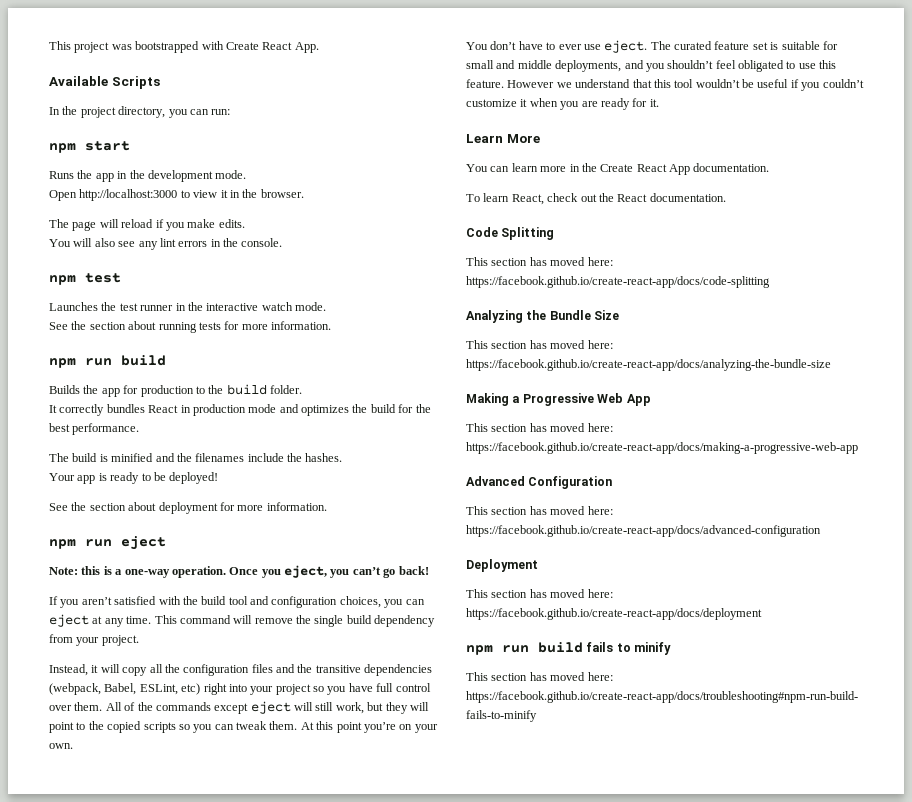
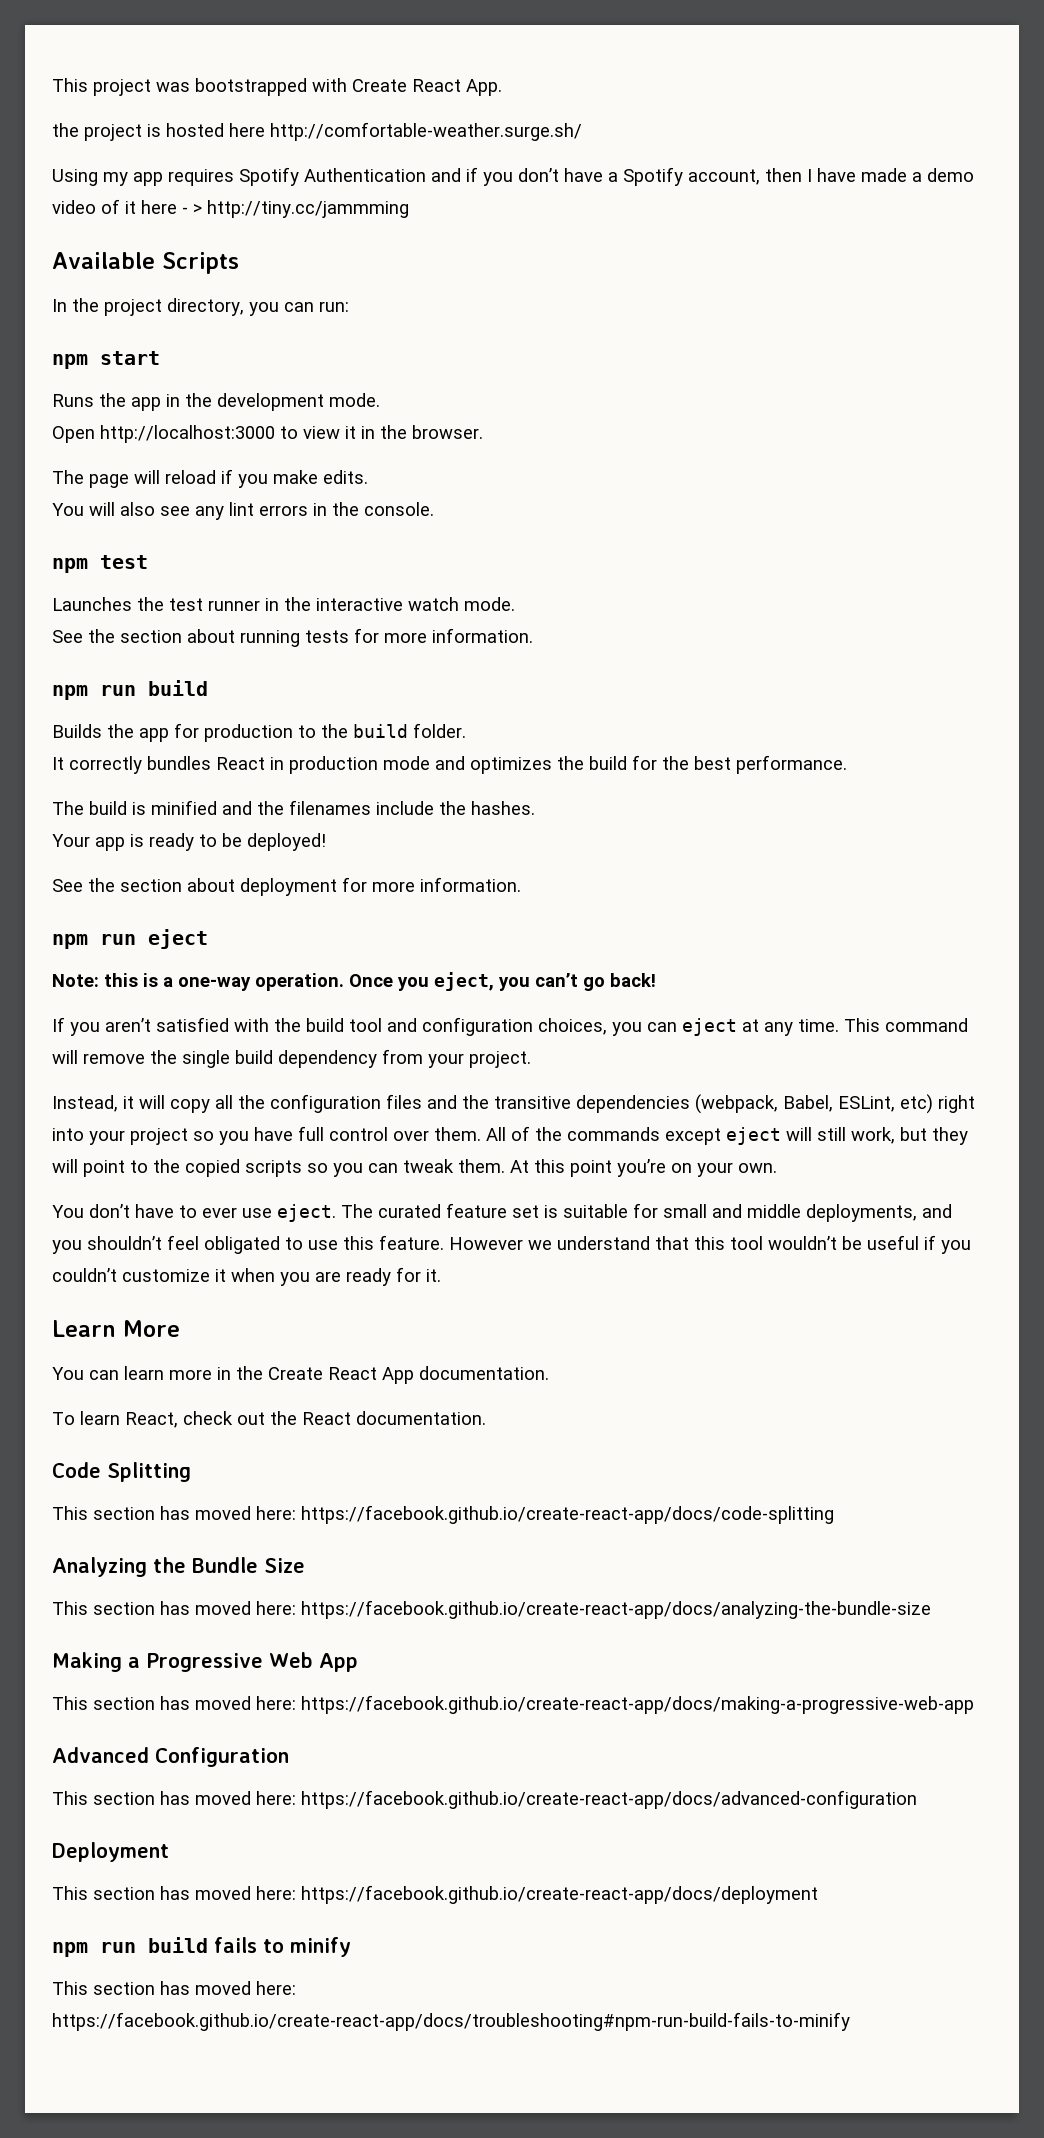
(319, 47) none -> [52,122,582,141] [52,167,974,186] [52,199,409,218] // the project is hosted here http://comfortable-weather.surge.sh/ // Using my app requires Spotify Authentication and if you don’t have a Spotify account, then I have made a demo video of it here - > http://tiny.cc/jammming

